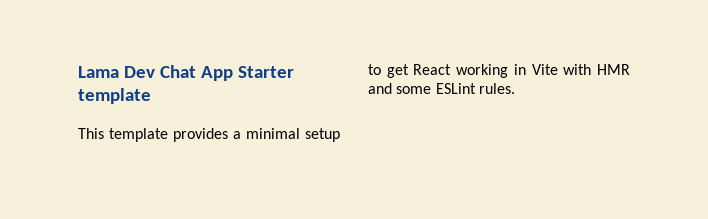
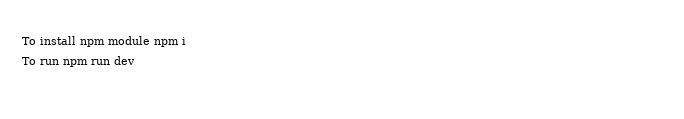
[78,65,294,81] [78,88,151,104] [78,128,340,142] [368,64,630,78] [368,83,515,94] Lama Dev Chat App Starter template // This template provides a minimal setup to get React working in Vite with HMR and some ESLint rules. -> [22,36,186,47] [22,56,135,67] To install npm module npm i // To run npm run dev

